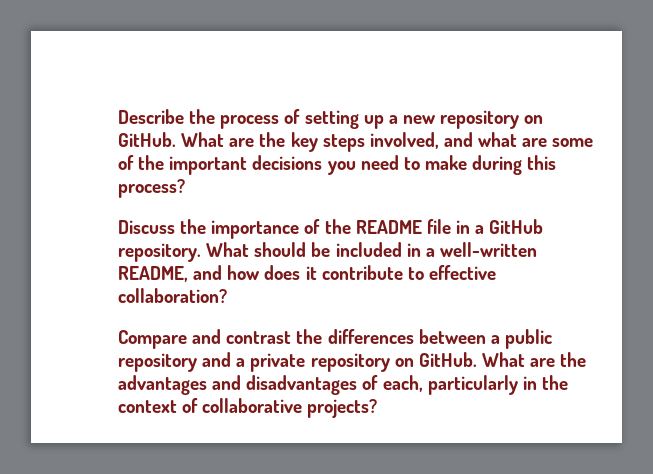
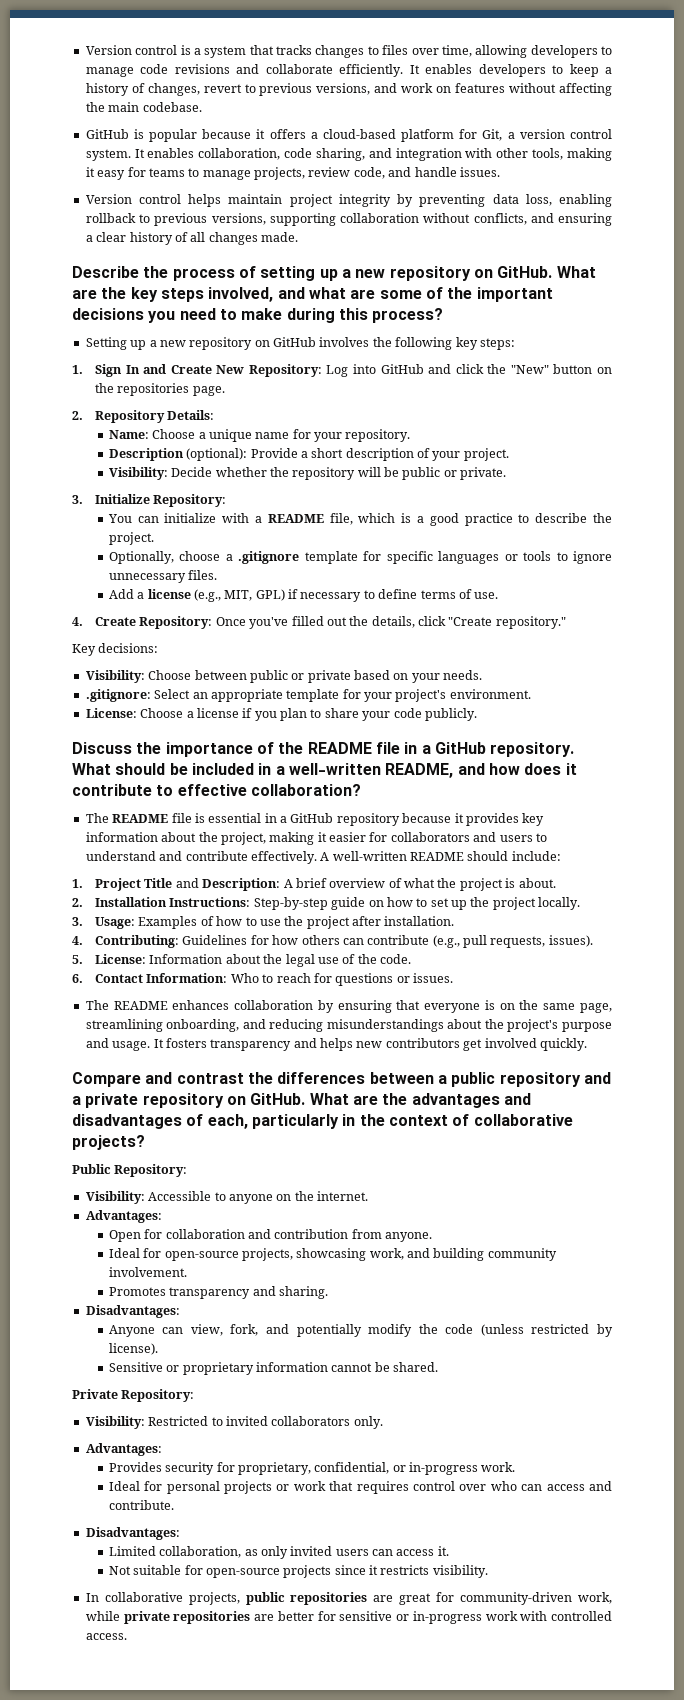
(118, 116) none -> [85,45,612,58] [85,64,613,77] [85,83,612,96] [85,102,202,112] [85,129,612,142] [85,148,612,161] [85,167,500,180] [85,194,613,207] [85,213,612,226] [85,232,298,245] Version control is a system that tracks changes to files over time, allowing developers to manage code revisions and collaborate efficiently. It enables developers to keep a history of changes, revert to previous versions, and work on features without affecting the main codebase. // GitHub is popular because it offers a cloud-based platform for Git, a version control system. It enables collaboration, code sharing, and integration with other tools, making it easy for teams to manage projects, review code, and handle issues. // Version control helps maintain project integrity by preventing data loss, enabling rollback to previous versions, supporting collaboration without conflicts, and ensuring a clear history of all changes made. //
(185, 188) none -> [85,337,515,350] [72,364,613,377] [95,383,225,396] [72,410,215,423] [108,429,411,442] [108,448,509,461] [108,467,507,480] [72,494,227,507] [107,513,612,526] [108,532,154,545] [108,551,612,564] [108,570,218,583] [108,589,499,602] [72,616,566,629] [72,643,159,656] [85,670,483,683] [85,689,531,702] [85,708,477,721] // Setting up a new repository on GitHub involves the following key steps: // 1. Sign In and Create New Repository: Log into GitHub and click the "New" button on the repositories page. // 2. Repository Details: // Name: Choose a unique name for your repository. // Description (optional): Provide a short description of your project. // Visibility: Decide whether the repository will be public or private. // 3. Initialize Repository: // You can initialize with a README file, which is a good practice to describe the project. // Optionally, choose a .gitignore template for specific languages or tools to ignore unnecessary files. // Add a license (e.g., MIT, GPL) if necessary to define terms of use. // 4. Create Repository: Once you've filled out the details, click "Create repository." // Key decisions: // Visibility: Choose between public or private based on your needs. // .gitignore: Select an appropriate template for your project's environment. // License: Choose a license if you plan to share your code publicly.
(227, 295) none -> [85,813,545,826] [85,832,547,845] [85,851,561,864] [72,878,556,891] [72,897,581,910] [72,916,455,929] [72,935,593,948] [72,954,412,967] [72,973,454,986] [85,1000,612,1013] [85,1019,612,1032] [85,1038,587,1051] // The README file is essential in a GitHub repository because it provides key information about the project, making it easier for collaborators and users to understand and contribute effectively. A well-written README should include: // 1. Project Title and Description: A brief overview of what the project is about. // 2. Installation Instructions: Step-by-step guide on how to set up the project locally. // 3. Usage: Examples of how to use the project after installation. // 4. Contributing: Guidelines for how others can contribute (e.g., pull requests, issues). // 5. License: Information about the legal use of the code. // 6. Contact Information: Who to reach for questions or issues. // The README enhances collaboration by ensuring that everyone is on the same page, streamlining onboarding, and reducing misunderstandings about the project's purpose and usage. It fosters transparency and helps new contributors get involved quickly.
(378, 408) none -> [72,1164,188,1177] [85,1191,368,1204] [85,1210,162,1223] [108,1229,433,1242] [108,1248,557,1261] [108,1267,187,1277] [108,1286,328,1299] [85,1305,180,1318] [108,1324,614,1337] [108,1343,158,1355] [108,1362,439,1375] [72,1389,195,1402] [85,1416,383,1429] [85,1443,162,1456] [108,1462,516,1475] [108,1481,612,1494] [108,1500,174,1510] [85,1527,180,1540] [108,1546,449,1559] [108,1565,488,1578] [85,1592,612,1605] [85,1611,612,1624] [85,1633,127,1640] // Public Repository: // Visibility: Accessible to anyone on the internet. // Advantages: // Open for collaboration and contribution from anyone. // Ideal for open-source projects, showcasing work, and building community involvement. // Promotes transparency and sharing. // Disadvantages: // Anyone can view, fork, and potentially modify the code (unless restricted by license). // Sensitive or proprietary information cannot be shared. // Private Repository: // Visibility: Restricted to invited collaborators only. // Advantages: // Provides security for proprietary, confidential, or in-progress work. // Ideal for personal projects or work that requires control over who can access and contribute. // Disadvantages: // Limited collaboration, as only invited users can access it. // Not suitable for open-source projects since it restricts visibility. // In collaborative projects, public repositories are great for community-driven work, while private repositories are better for sensitive or in-progress work with controlled access.

